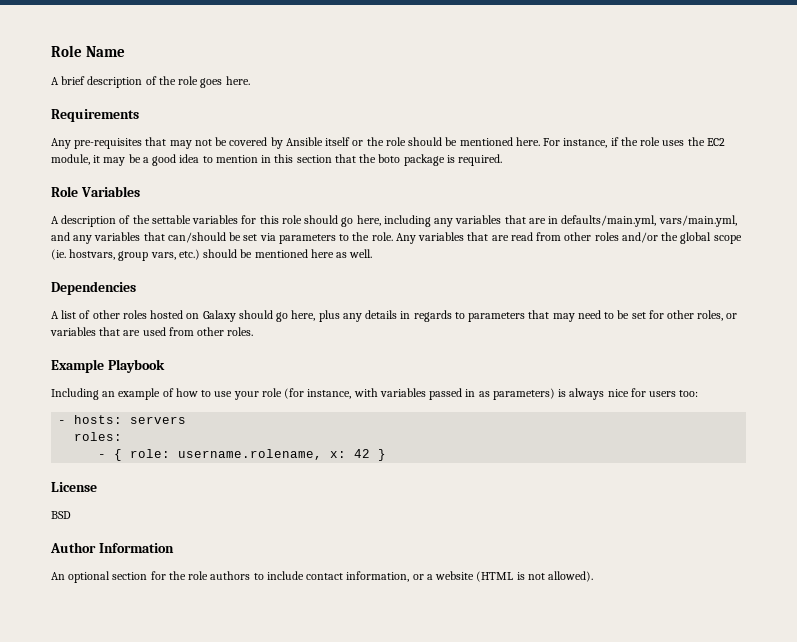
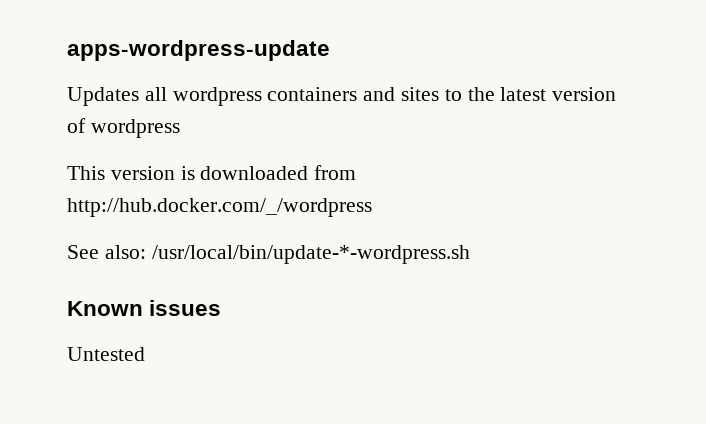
[51,45,126,57] [51,76,250,88] [51,109,139,122] [51,137,725,149] [51,154,503,166] [51,186,140,197] [51,215,737,227] [51,232,742,244] [51,249,373,261] [51,281,136,295] [51,310,738,322] [50,327,254,336] [51,359,165,373] [51,388,699,400] [58,415,187,424] [74,432,123,441] [98,449,387,461] [51,482,97,492] [51,511,71,519] [50,542,174,553] [51,571,594,583] Role Name // A brief description of the role goes here. // Requirements // Any pre-requisites that may not be covered by Ansible itself or the role should be mentioned here. For instance, if the role uses the EC2 module, it may be a good idea to mention in this section that the boto package is required. // Role Variables // A description of the settable variables for this role should go here, including any variables that are in defaults/main.yml, vars/main.yml, and any variables that can/should be set via parameters to the role. Any variables that are read from other roles and/or the global scope (ie. hostvars, group vars, etc.) should be mentioned here as well. // Dependencies // A list of other roles hosted on Galaxy should go here, plus any details in regards to parameters that may need to be set for other roles, or variables that are used from other roles. // Example Playbook // Including an example of how to use your role (for instance, with variables passed in as parameters) is always nice for users too: // - hosts: servers // roles: // - { role: username.rolename, x: 42 } // License // BSD // Author Information // An optional section for the role authors to include contact information, or a website (HTML is not allowed). -> [67,40,330,61] [67,87,617,106] [67,118,180,138] [67,165,357,180] [67,198,372,217] [67,245,470,264] [67,300,222,316] [67,347,145,361] apps-wordpress-update // Updates all wordpress containers and sites to the latest version of wordpress // This version is downloaded from http://hub.docker.com/_/wordpress // See also: /usr/local/bin/update-*-wordpress.sh // Known issues // Untested

